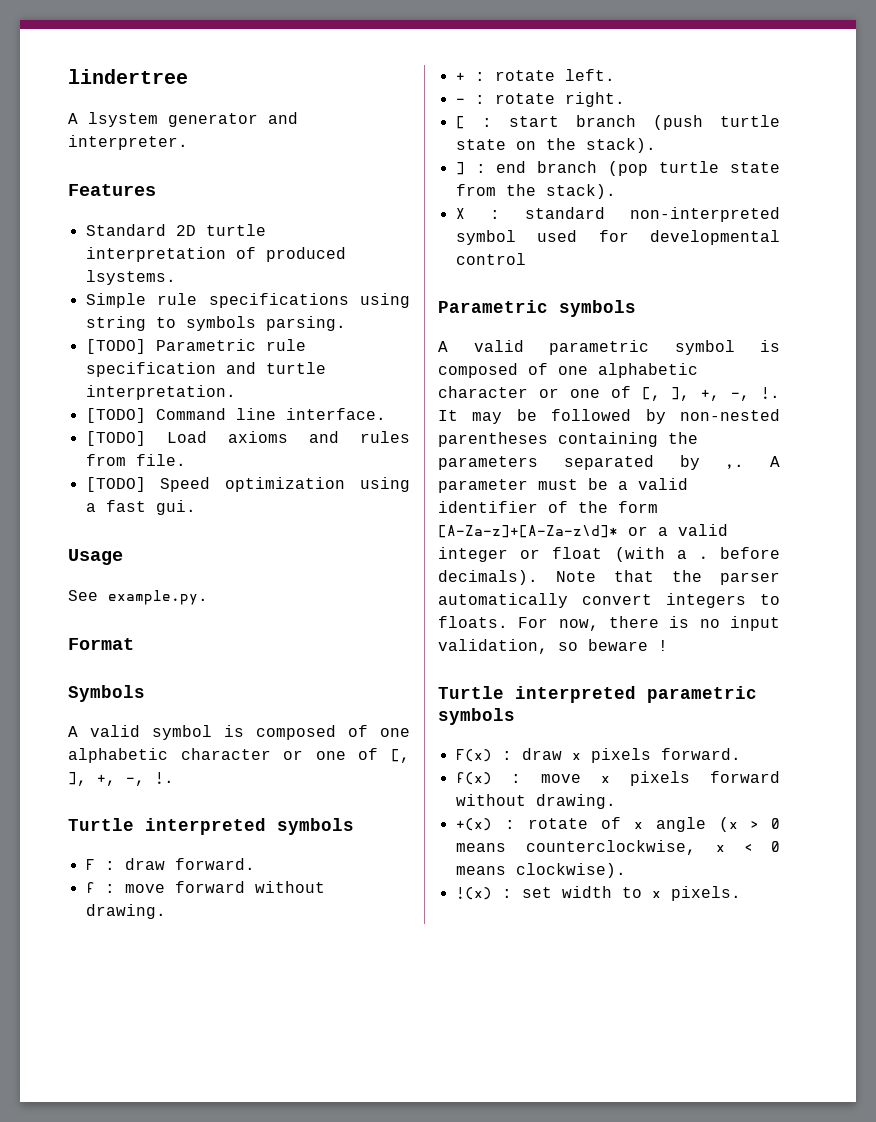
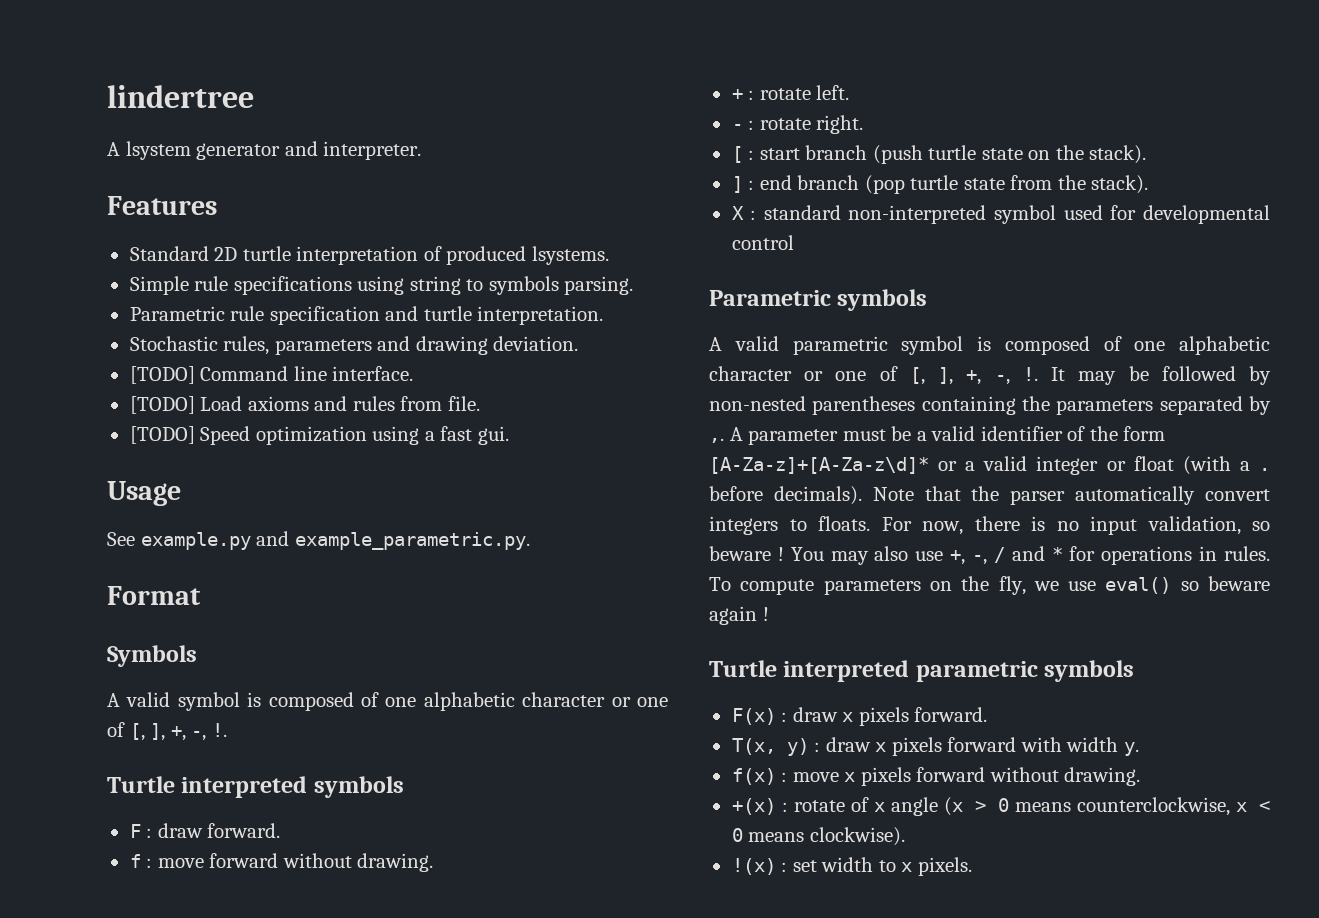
[85,339,146,354] [TODO] -> (634, 285) none
(236, 392) none -> [129,336,579,355] // Stochastic rules, parameters and drawing deviation.
[108,590,208,605] example.py. -> [140,531,530,550] example.py and example_parametric.py.
(668, 645) none -> [790,546,1270,565] [709,576,1270,595] [709,606,769,625] You may also use +, -, / and * for operations in rules. To compute parameters on the fly, we use eval() so beware again !
(741, 754) none -> [731,737,1139,756] // T(x, y) : draw x pixels forward with width y.

